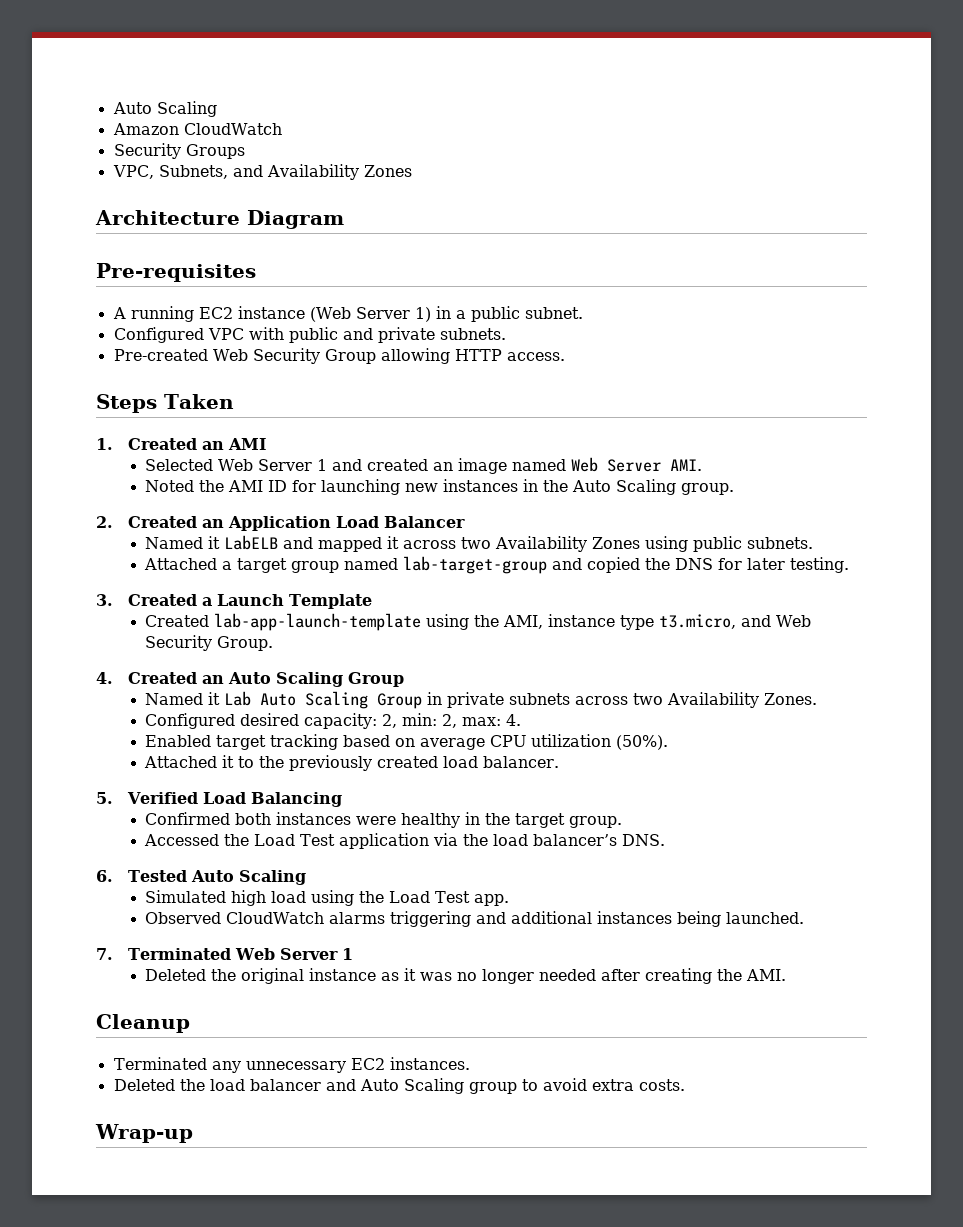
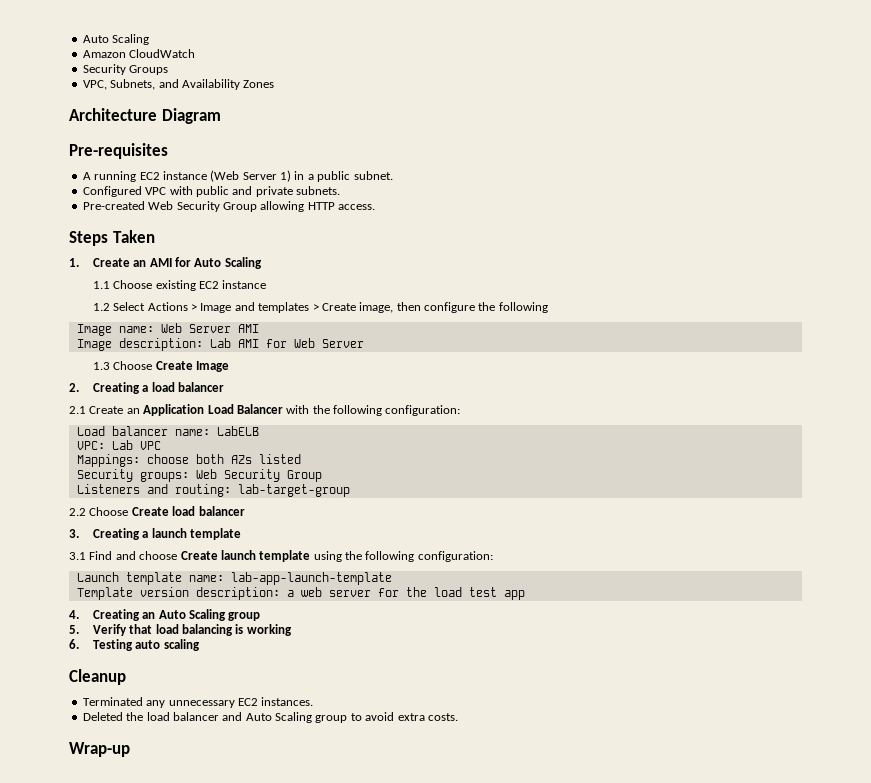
[127,438,197,450] Created -> [92,258,130,267] Create
[145,457,703,474] [145,479,735,495] [96,516,465,531] [145,535,814,552] [144,556,850,574] [96,594,372,609] [145,613,812,631] [145,635,274,651] [96,672,197,684] // Selected Web Server 1 and created an image named Web Server AMI. // Noted the AMI ID for launching new instances in the Auto Scaling group. // 2. Created an Application Load Balancer // Named it LabELB and mapped it across two Availability Zones using public subnets. // Attached a target group named lab-target-group and copied the DNS for later testing. // 3. Created a Launch Template // Created lab-app-launch-template using the AMI, instance type t3.micro, and Web Security Group. // 4. Created -> [174,257,262,269] [92,280,267,291] [92,302,548,313] [76,323,259,336] [76,338,364,351] [92,361,229,372] [69,382,224,394] [69,404,461,416] [76,426,259,436] [76,440,161,450] [76,454,301,467] [76,469,322,482] [76,484,350,497] [69,506,245,516] [69,528,241,540] [69,550,493,562] [76,572,392,585] [76,587,525,600] [69,609,140,621] for Auto Scaling // 1.1 Choose existing EC2 instance // 1.2 Select Actions > Image and templates > Create image, then configure the following // Image name: Web Server AMI // Image description: Lab AMI for Web Server // 1.3 Choose Create Image // 2. Creating a load balancer // 2.1 Create an Application Load Balancer with the following configuration: // Load balancer name: LabELB // VPC: Lab VPC // Mappings: choose both AZs listed // Security groups: Web Security Group // Listeners and routing: lab-target-group // 2.2 Choose Create load balancer // 3. Creating a launch template // 3.1 Find and choose Create launch template using the following configuration: // Launch template name: lab-app-launch-template // Template version description: a web server for the load test app // 4. Creating
[347,672,404,687] [145,691,818,709] [145,713,522,729] [145,734,669,750] [144,755,560,771] [96,792,342,807] [145,812,623,828] [144,833,666,849] [96,870,306,885] [145,890,510,906] [145,911,805,927] [96,948,353,960] [145,968,787,984] Group // Named it Lab Auto Scaling Group in private subnets across two Availability Zones. // Configured desired capacity: 2, min: 2, max: 4. // Enabled target tracking based on average CPU utilization (50%). // Attached it to the previously created load balancer. // 5. Verified Load Balancing // Confirmed both instances were healthy in the target group. // Accessed the Load Test application via the load balancer’s DNS. // 6. Tested Auto Scaling // Simulated high load using the Load Test app. // Observed CloudWatch alarms triggering and additional instances being launched. // 7. Terminated Web Server 1 // Deleted the original instance as it was no longer needed after creating the AMI. -> [228,612,261,621] [69,624,292,636] [69,639,200,651] group // 5. Verify that load balancing is working // 6. Testing auto scaling

